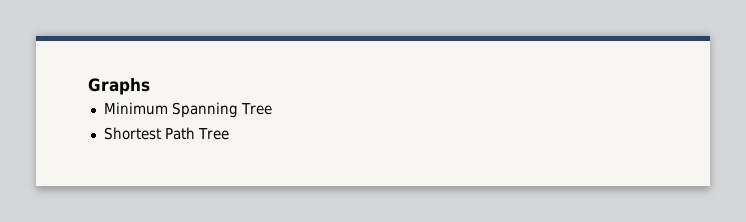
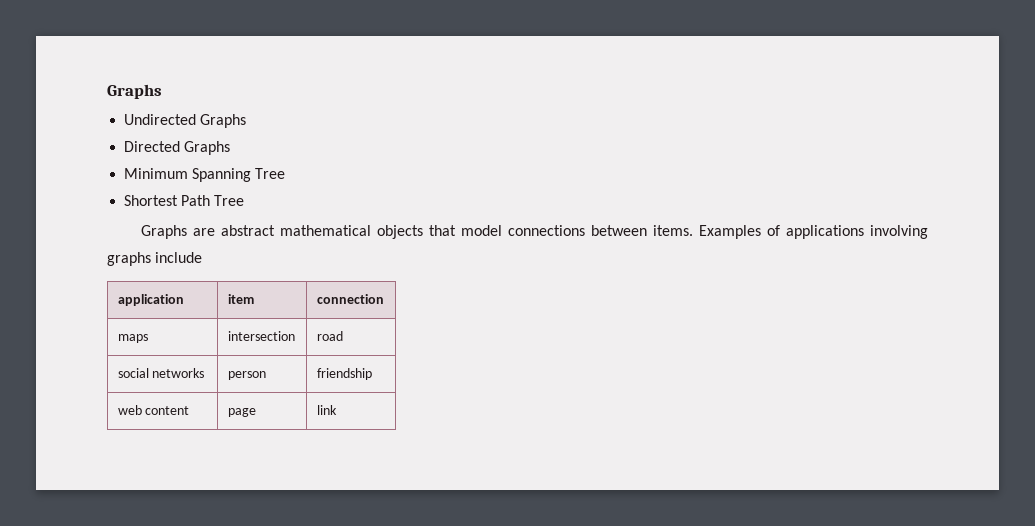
[88,78,150,95] Graphs -> [107,84,162,99] [124,114,247,128] [124,141,231,155] Graphs // Undirected Graphs // Directed Graphs
(229, 134) none -> [141,225,928,239] [107,252,203,266] [117,294,184,306] [227,294,254,304] [316,294,384,304] [117,334,148,343] [227,331,295,341] [316,331,343,341] [117,368,205,378] [227,371,266,380] [316,368,372,380] [117,405,190,415] [227,408,256,417] [316,405,337,415] // Graphs are abstract mathematical objects that model connections between items. Examples of applications involving graphs include // application | item | connection // maps | intersection | road // social networks | person | friendship // web content | page | link

